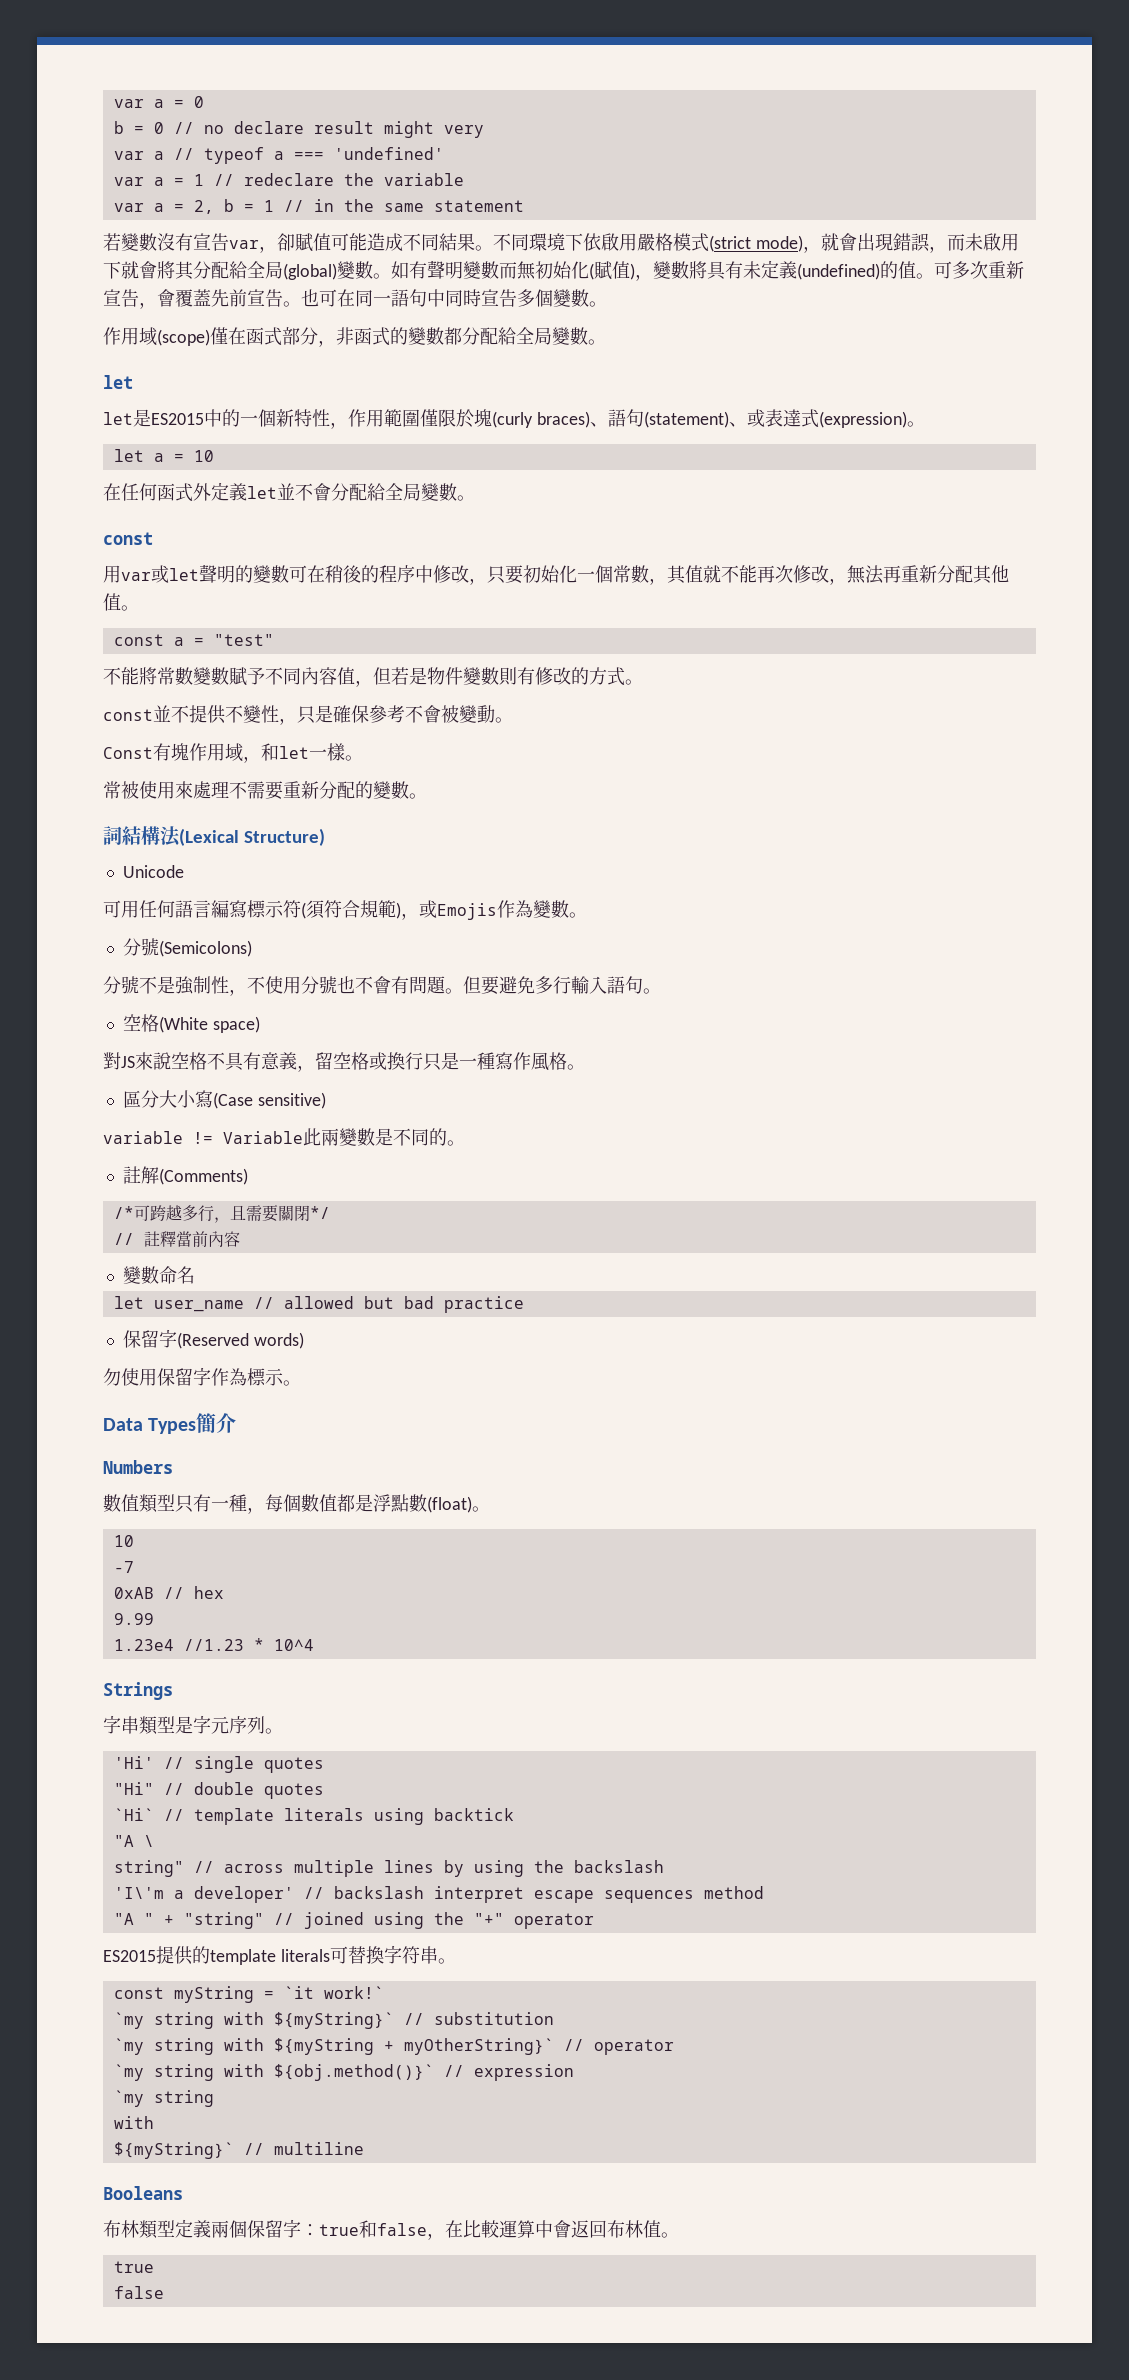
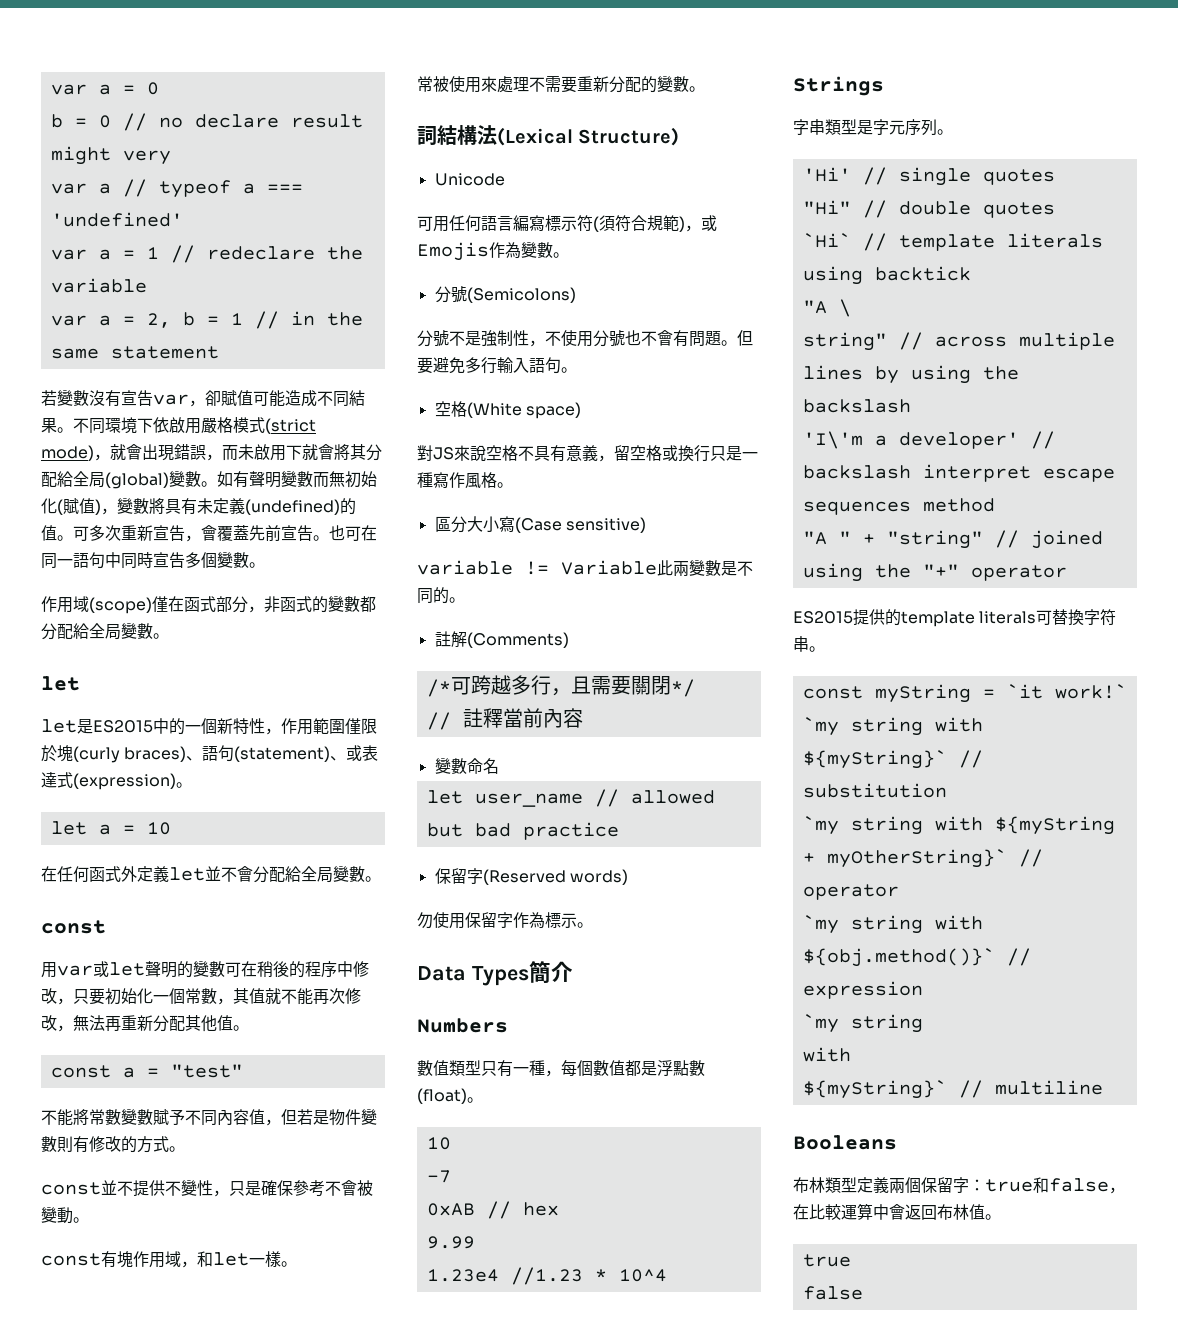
[103,747,153,759] Const -> [41,1253,101,1266] const

